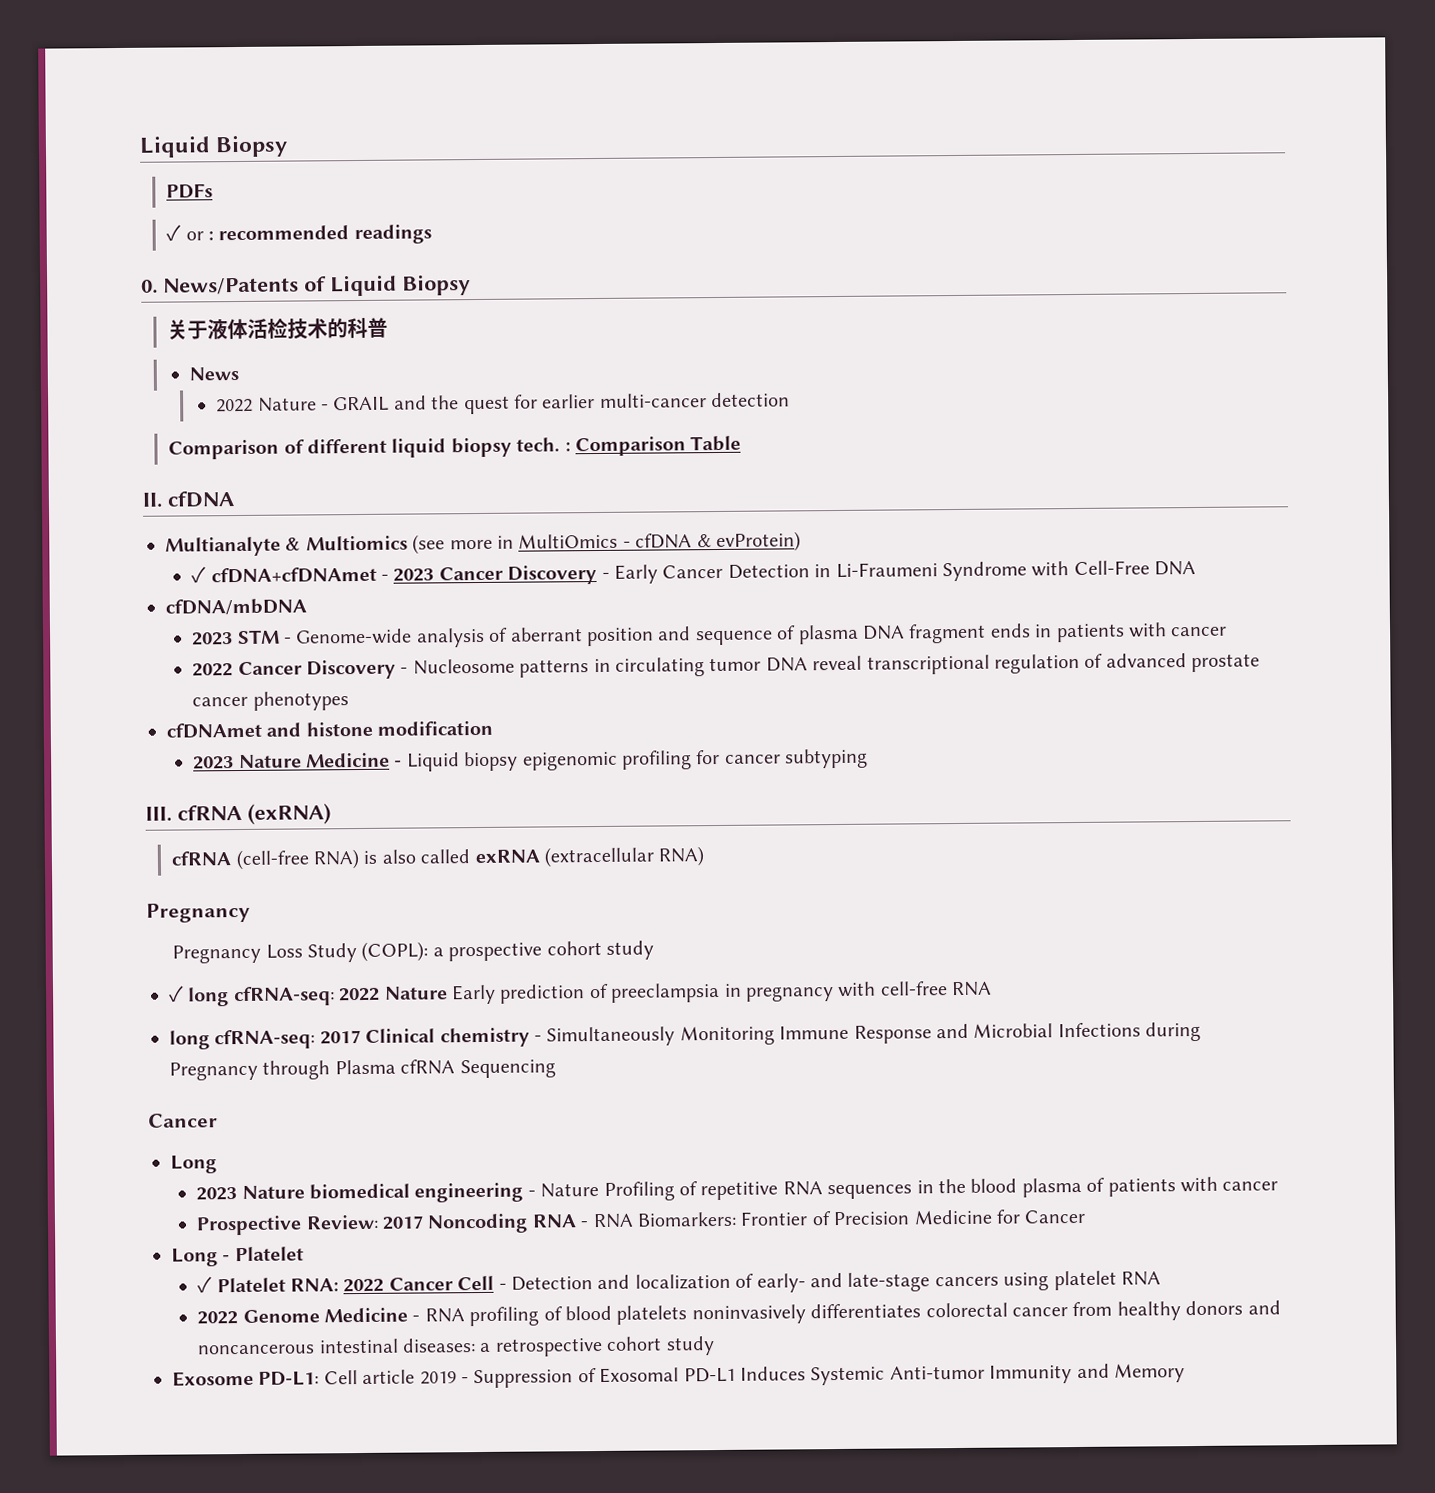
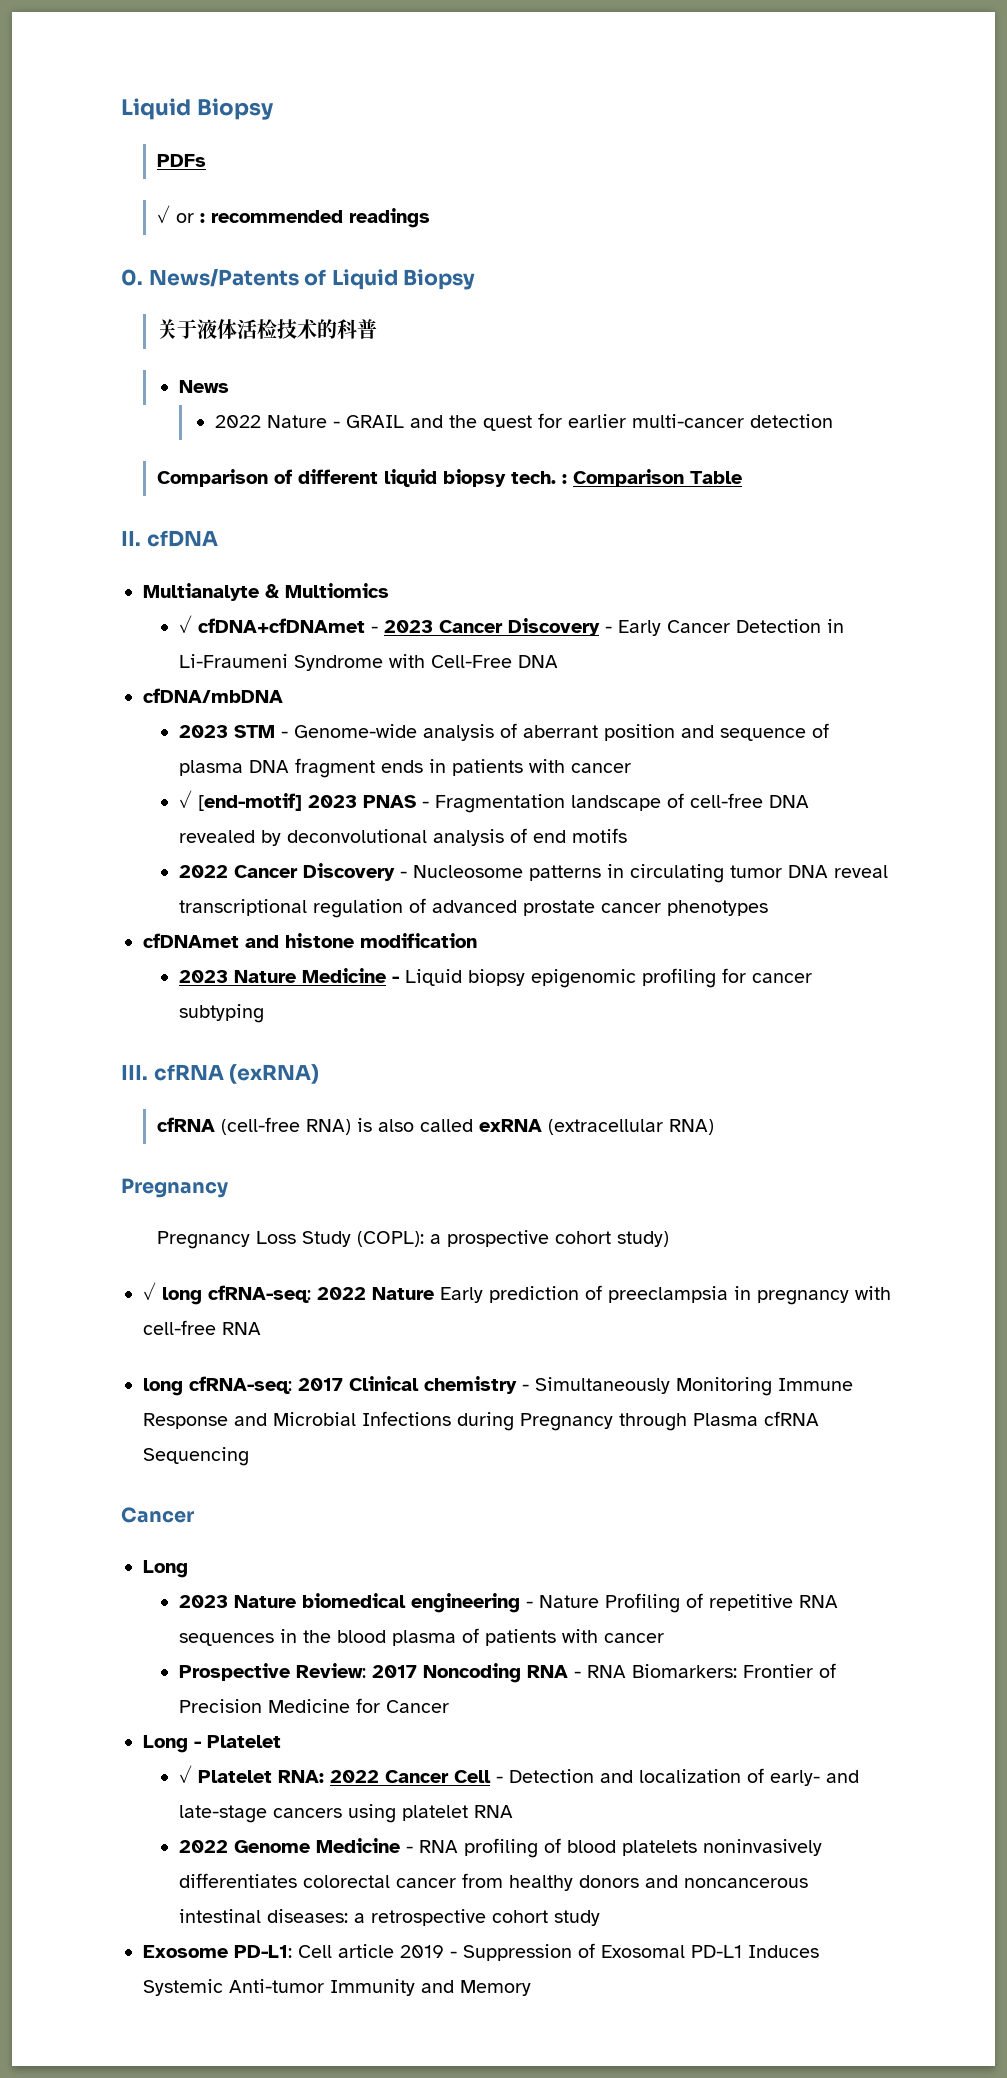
[412,531,801,555] (see more in MultiOmics - cfDNA & evProtein) -> (389, 590) none
(1228, 631) none -> [179,790,810,813] [179,828,628,846] // ✓ [end-motif] 2023 PNAS - Fragmentation landscape of cell-free DNA revealed by deconvolutional analysis of end motifs
[605,940,654,960] study -> [617,1231,670,1247] study)

